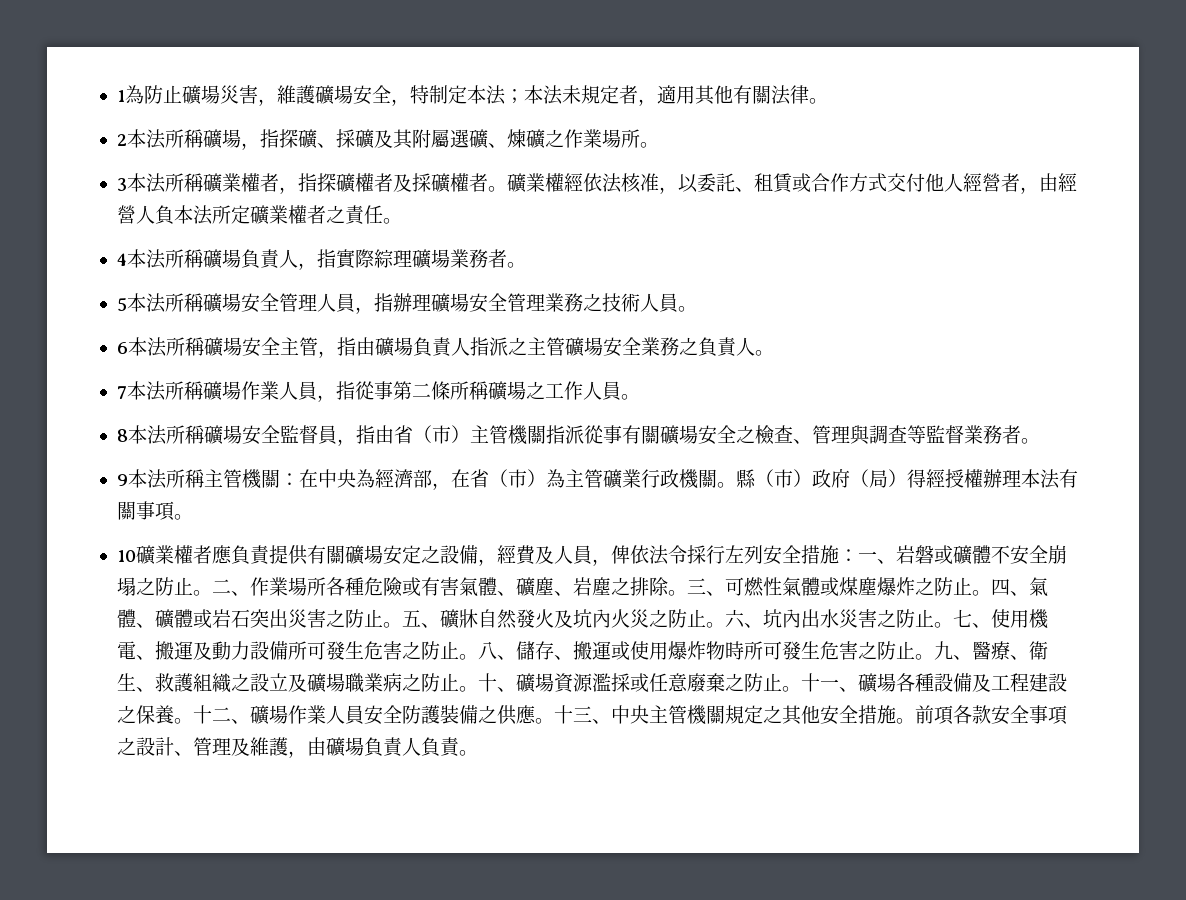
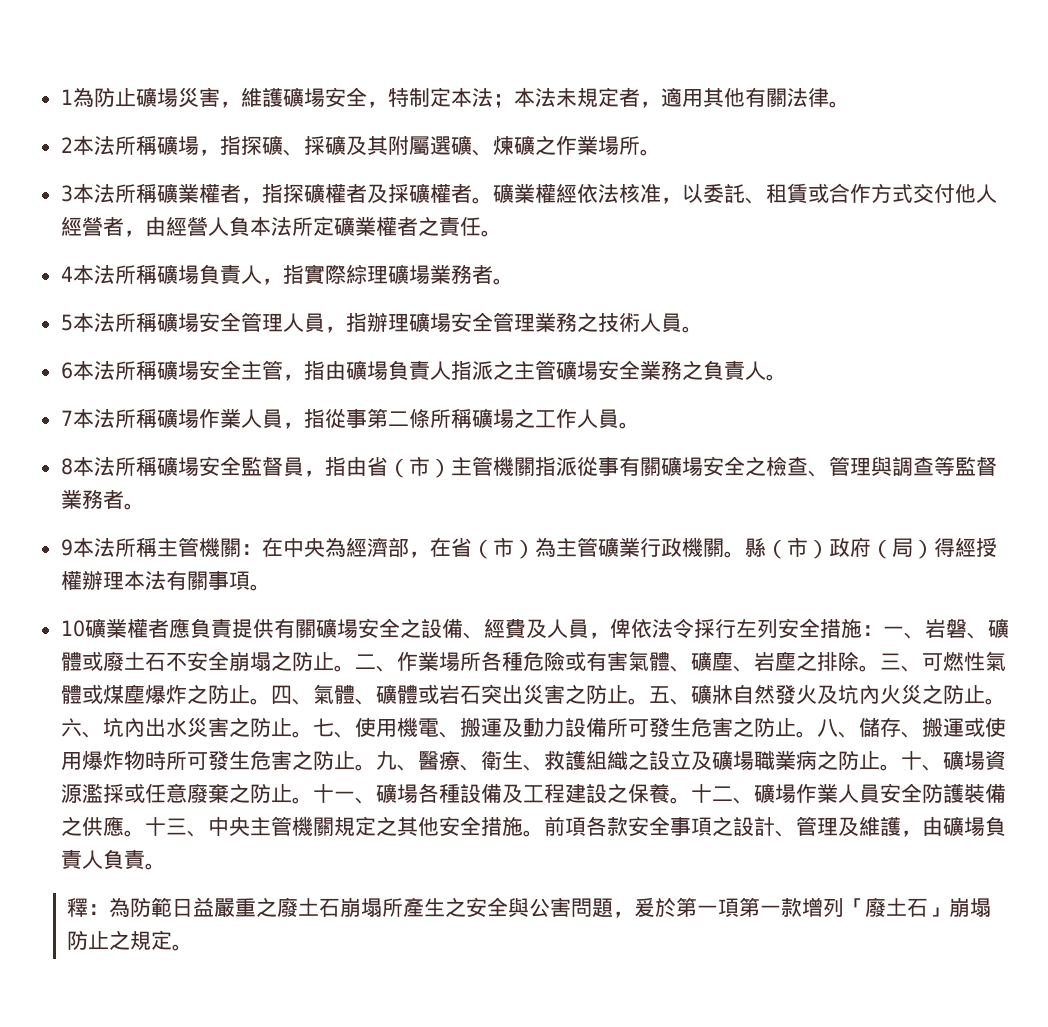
[401,545,497,566] 定之設備， -> [378,618,484,639] 全之設備、
[933,545,991,565] 或礦體 -> [966,618,1009,639] [60,651,166,671] 、礦體或廢土石
(478, 753) none -> [66,897,991,918] [66,930,193,951] // 釋：為防範日益嚴重之廢土石崩塌所產生之安全與公害問題，爰於第一項第一款增列「廢土石」崩塌防止之規定。

